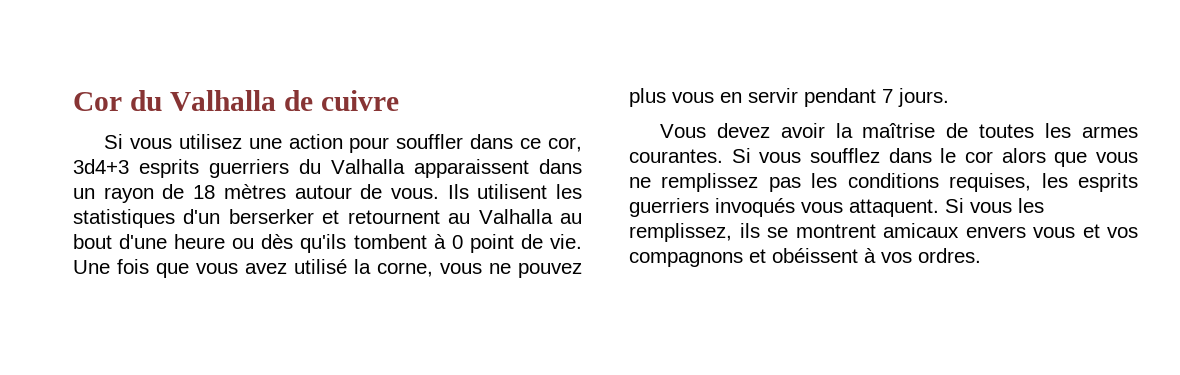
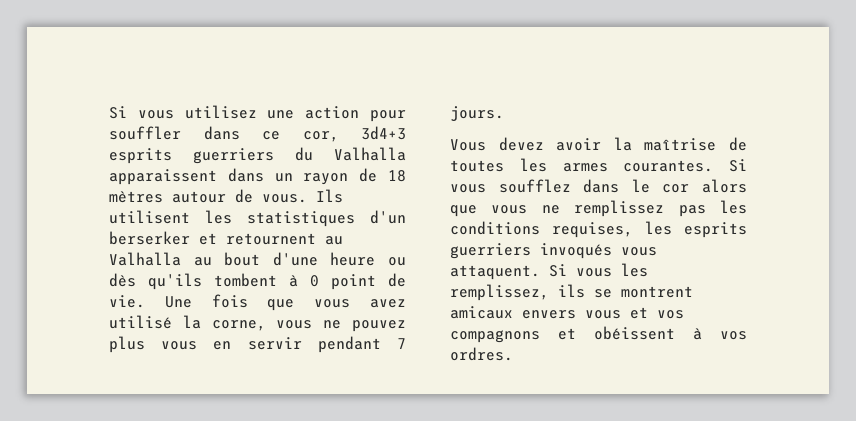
[73,90,399,111] Cor du Valhalla de cuivre // -> (109, 112) none

